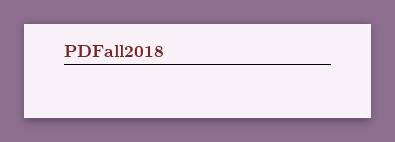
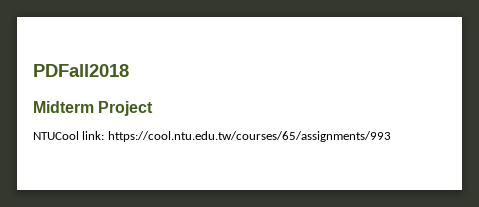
(164, 51) none -> [33,101,154,116] [33,131,391,142] // Midterm Project // NTUCool link: https://cool.ntu.edu.tw/courses/65/assignments/993

